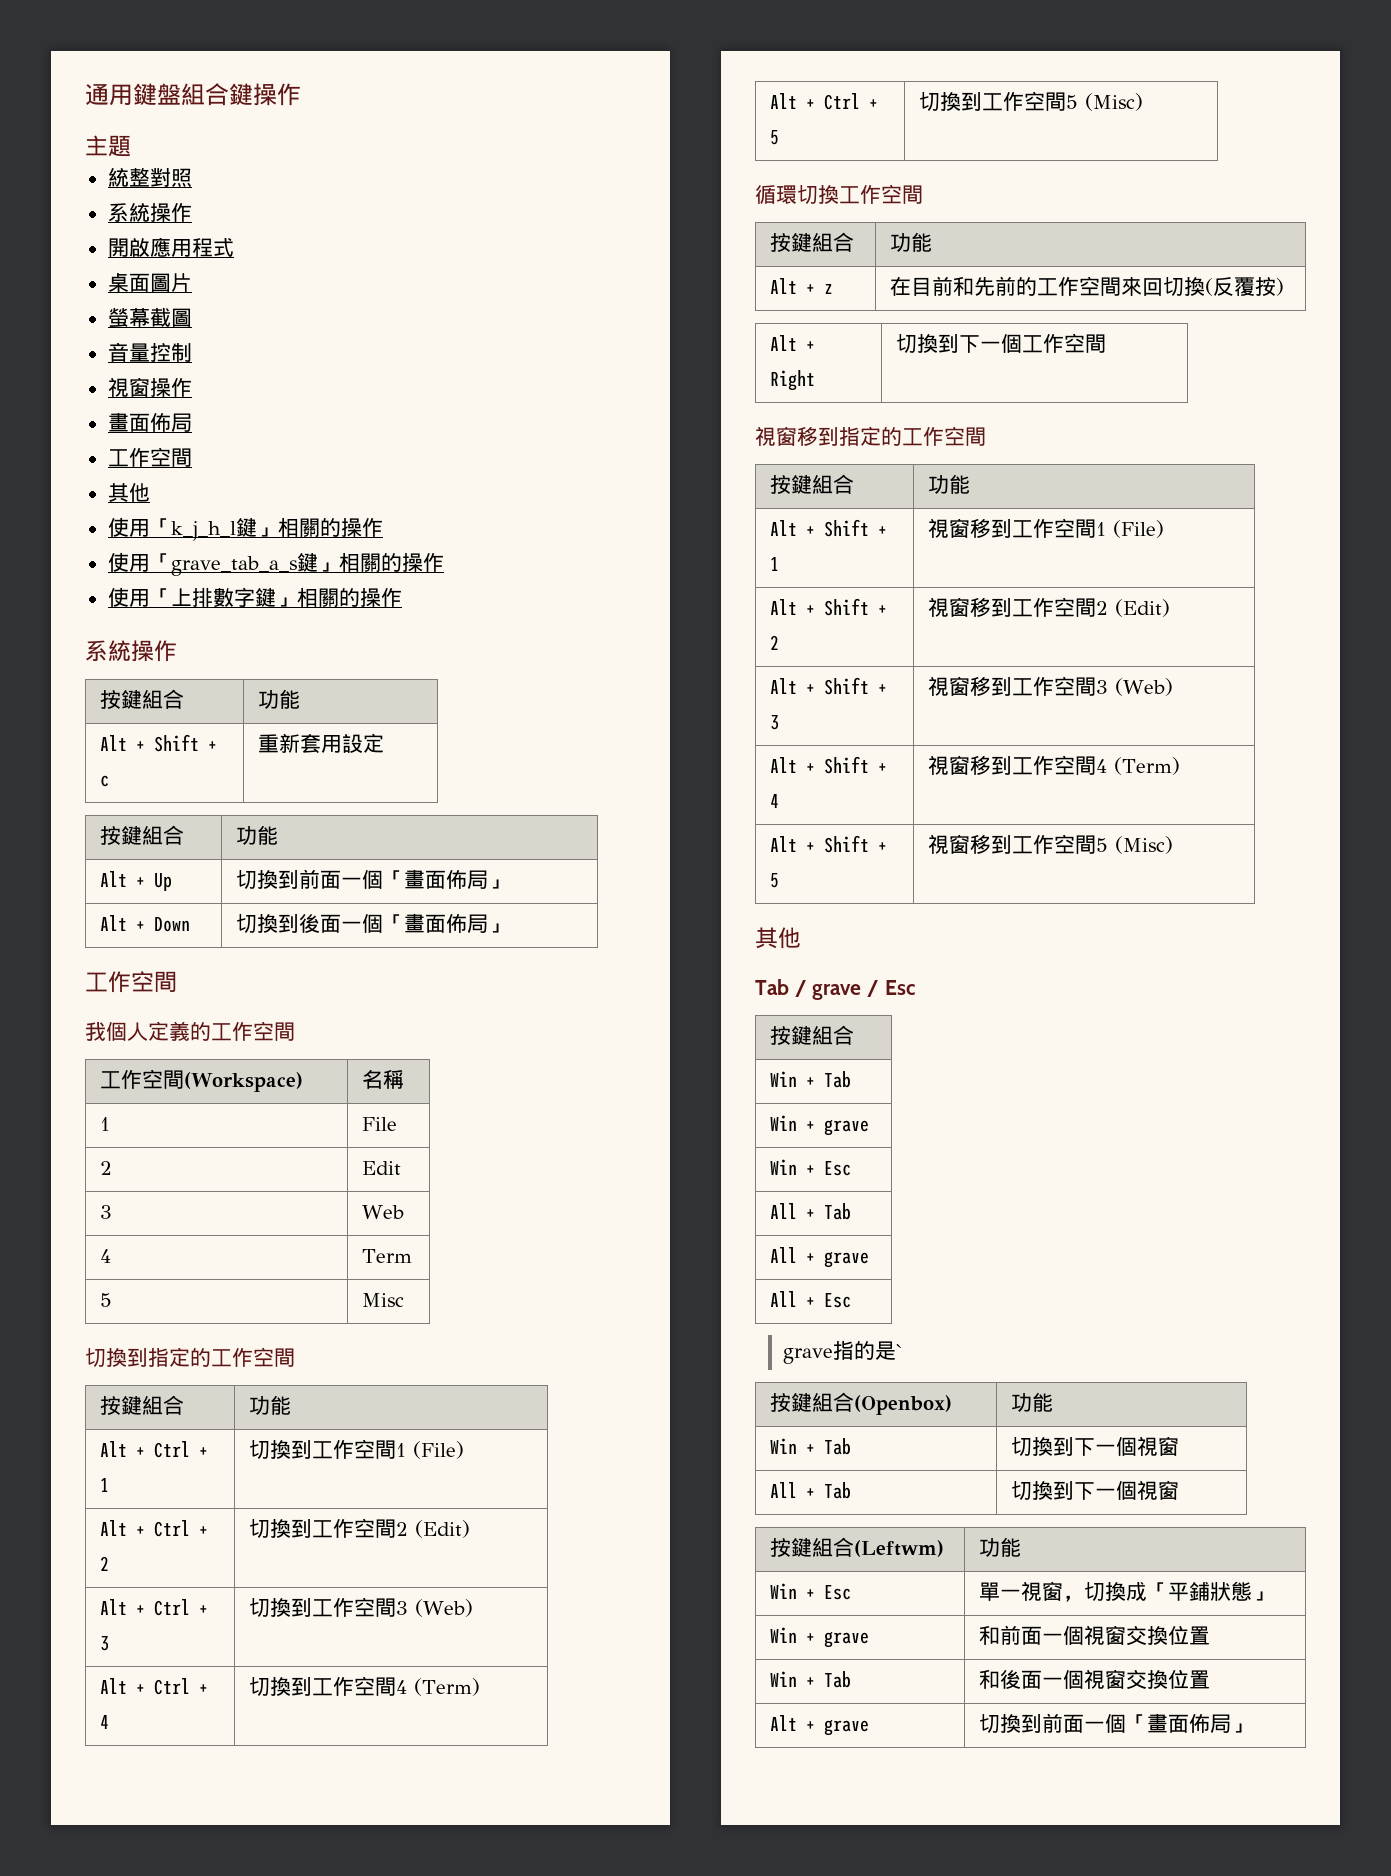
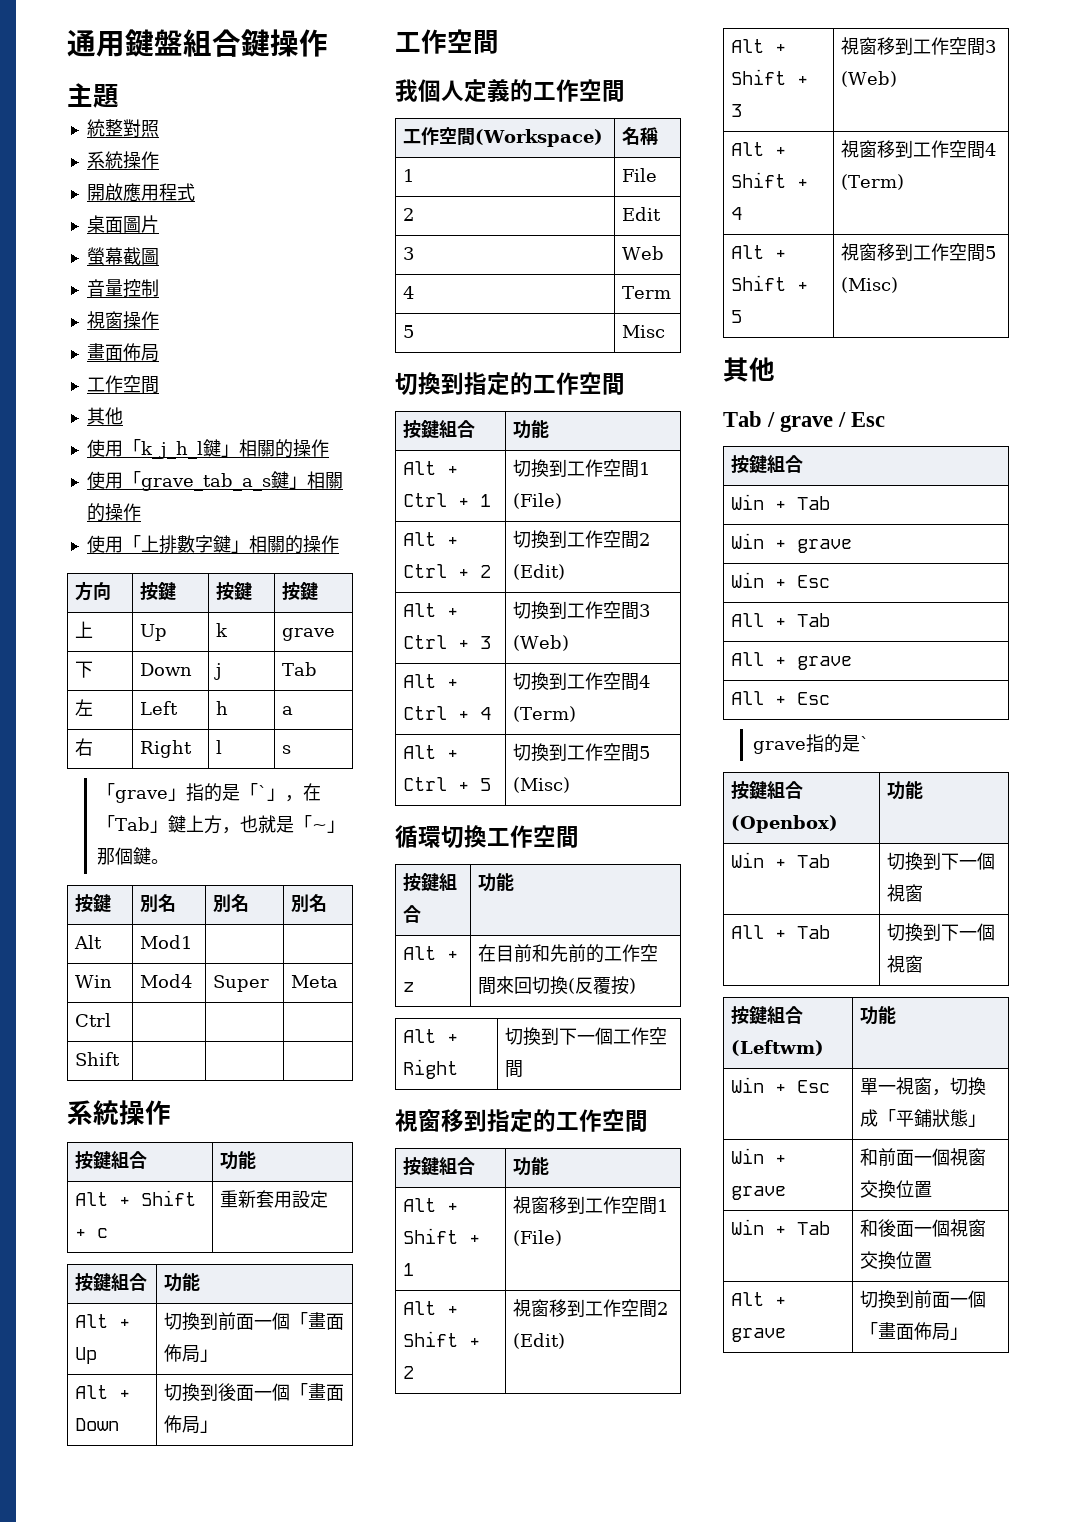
(402, 597) none -> [74,581,111,601] [139,581,176,601] [215,581,252,601] [281,581,318,601] [74,621,93,638] [139,624,167,641] [215,623,228,637] [281,628,335,641] [74,661,93,678] [139,663,192,676] [213,663,222,680] [281,662,317,676] [74,699,93,716] [139,701,178,715] [215,701,228,715] [281,706,293,715] [74,738,93,756] [139,740,192,758] [215,740,222,754] [281,745,291,754] [96,783,321,803] [96,815,345,834] [96,847,169,865] [74,893,111,913] [139,894,176,913] [212,894,249,913] [290,894,327,913] [73,935,102,949] [139,935,192,949] [74,975,112,988] [139,974,192,988] [212,975,269,992] [290,975,338,988] [74,1013,111,1027] [74,1052,120,1066] // 方向 | 按鍵 | 按鍵 | 按鍵 // 上 | Up | k | grave // 下 | Down | j | Tab // 左 | Left | h | a // 右 | Right | l | s // 「grave」指的是「`」，在「Tab」鍵上方，也就是「~」那個鍵。 // 按鍵 | 別名 | 別名 | 別名 // Alt | Mod1 | | // Win | Mod4 | Super | Meta // Ctrl | | | // Shift | | |

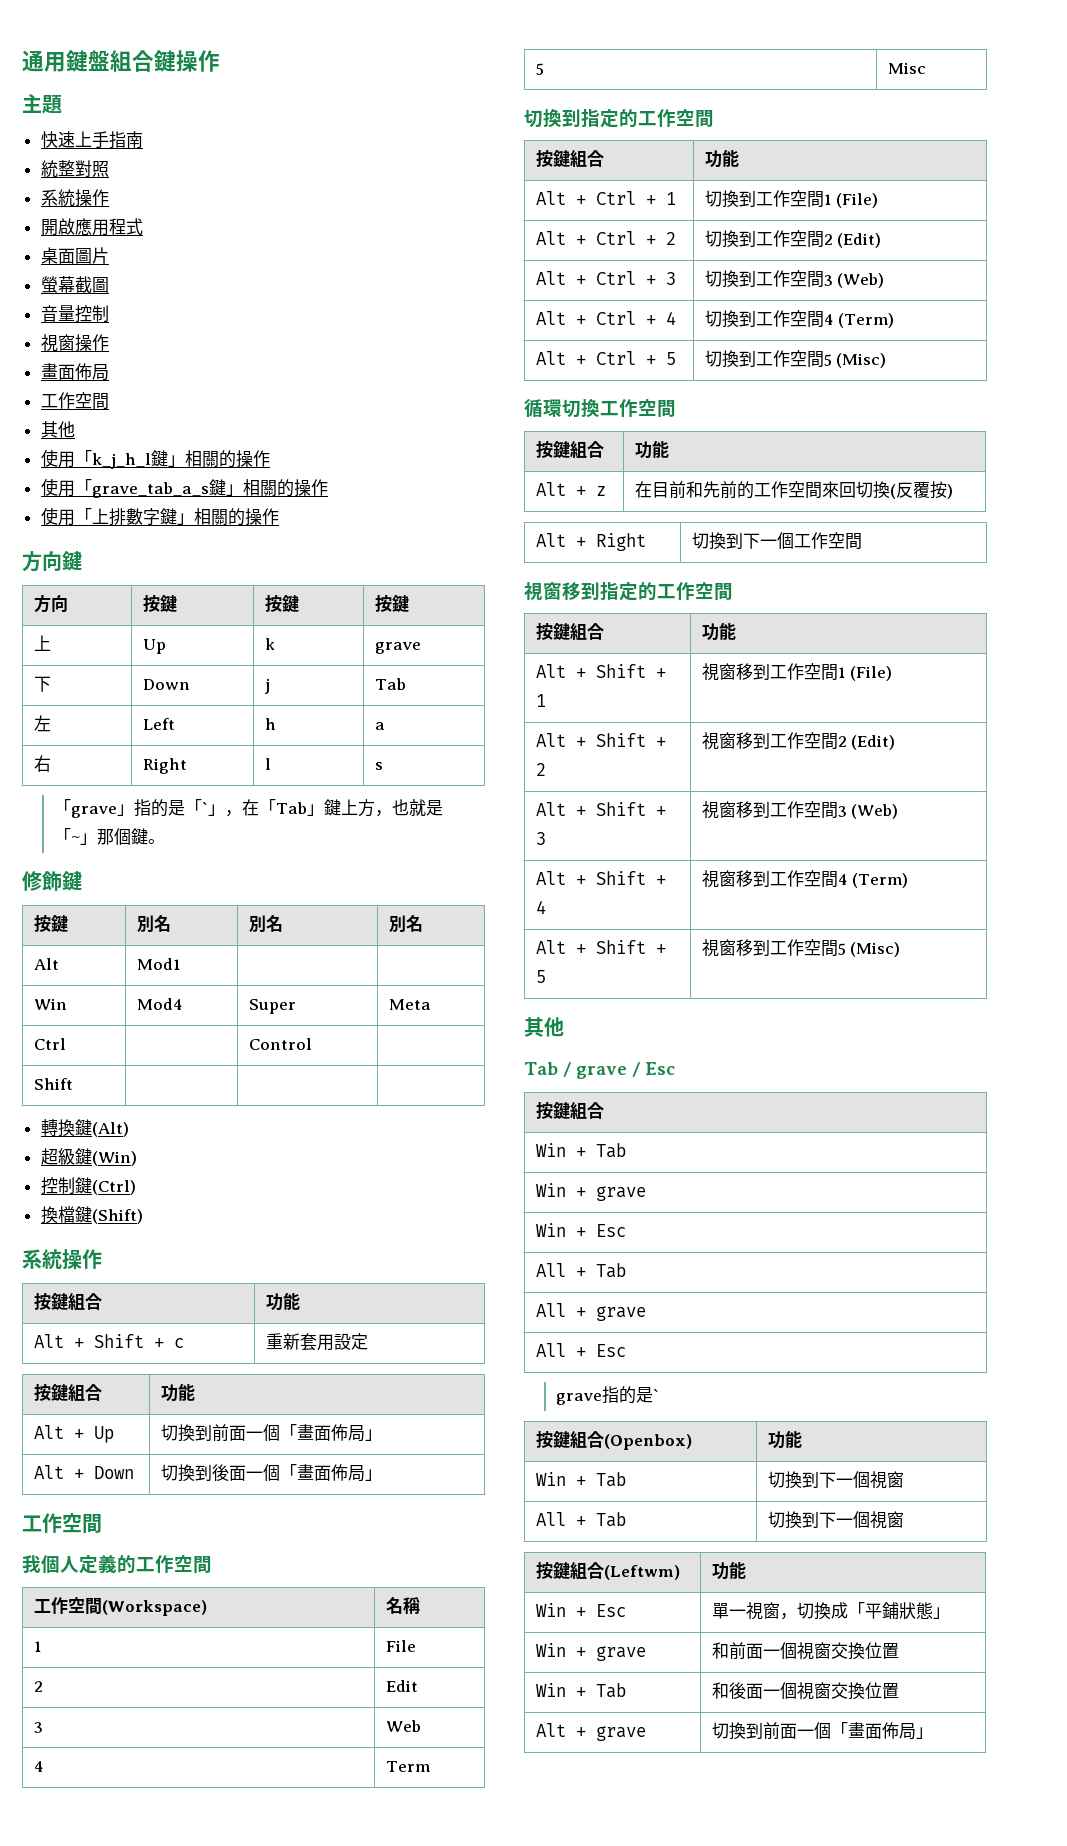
(119, 96) none -> [40,131,143,149] // 快速上手指南
(339, 544) none -> [22,551,82,572] // 方向鍵
(169, 861) none -> [22,871,82,891] // 修飾鍵
(111, 1020) none -> [248,1038,312,1050] Control
(120, 1059) none -> [40,1119,129,1137] [40,1148,137,1166] [40,1177,136,1195] [40,1206,143,1224] // 轉換鍵(Alt) // 超級鍵(Win) // 控制鍵(Ctrl) // 換檔鍵(Shift)

